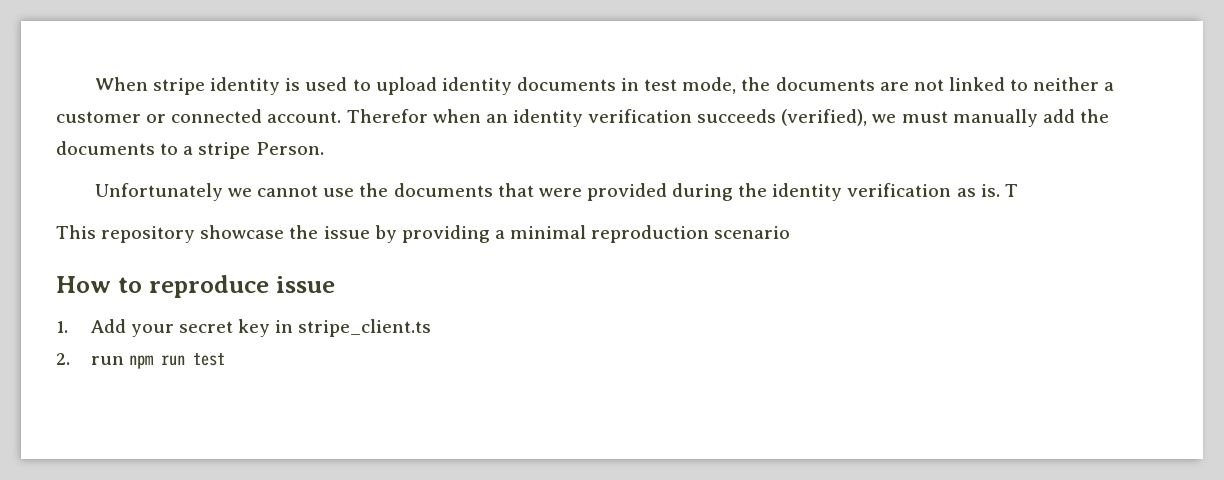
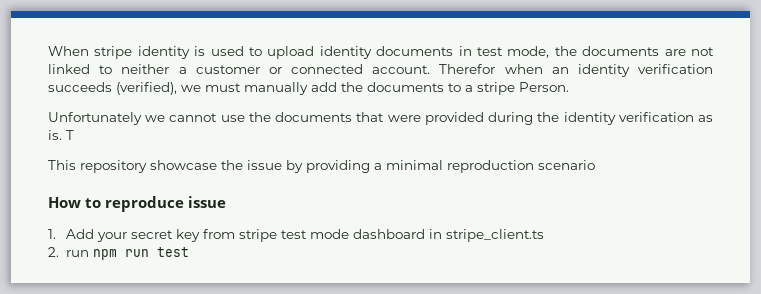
(271, 328) none -> [202,229,425,242] from stripe test mode dashboard

